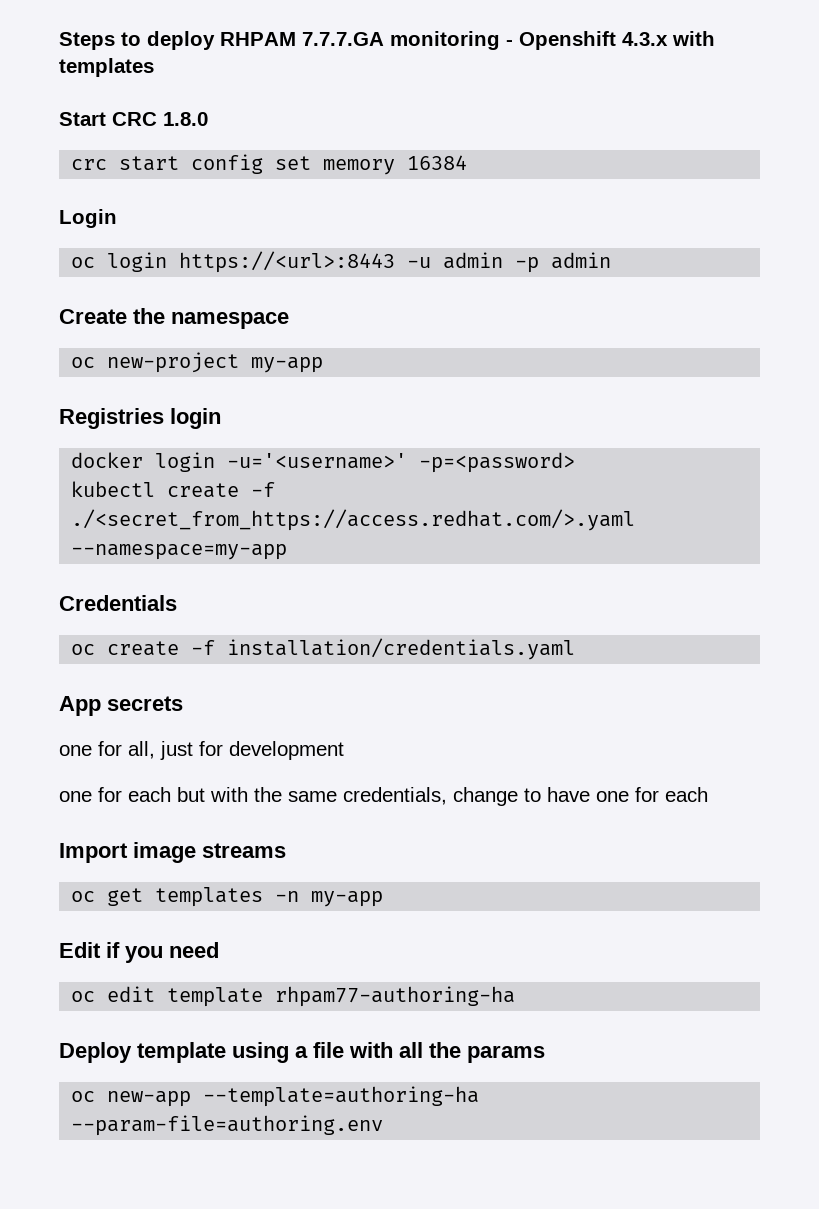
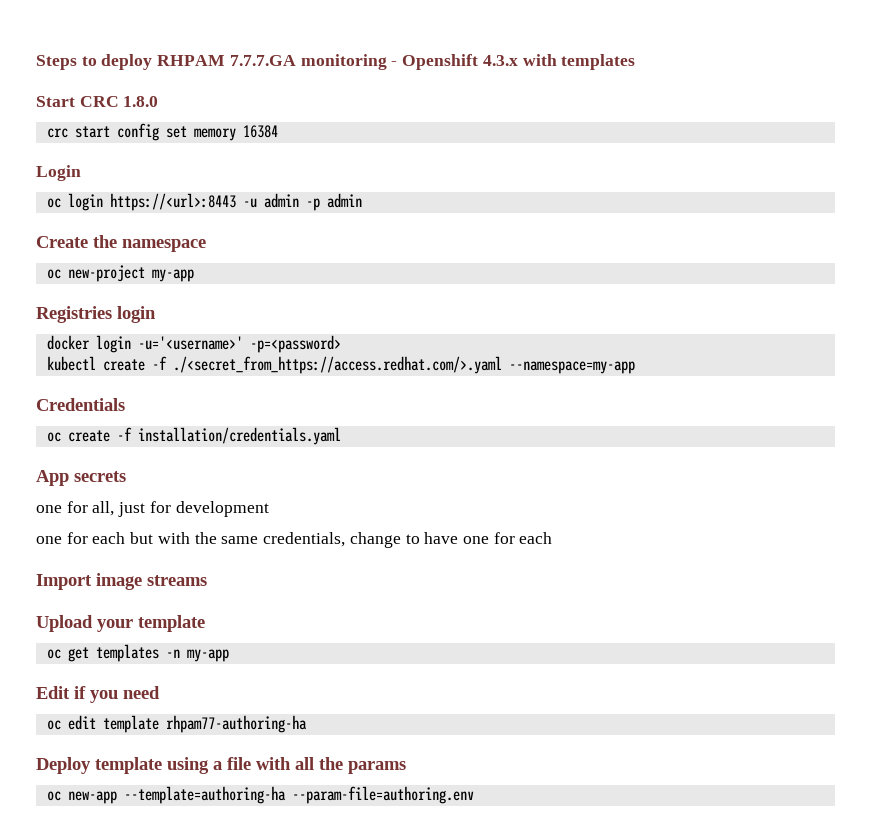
(286, 850) none -> [36,615,205,632] // Upload your template

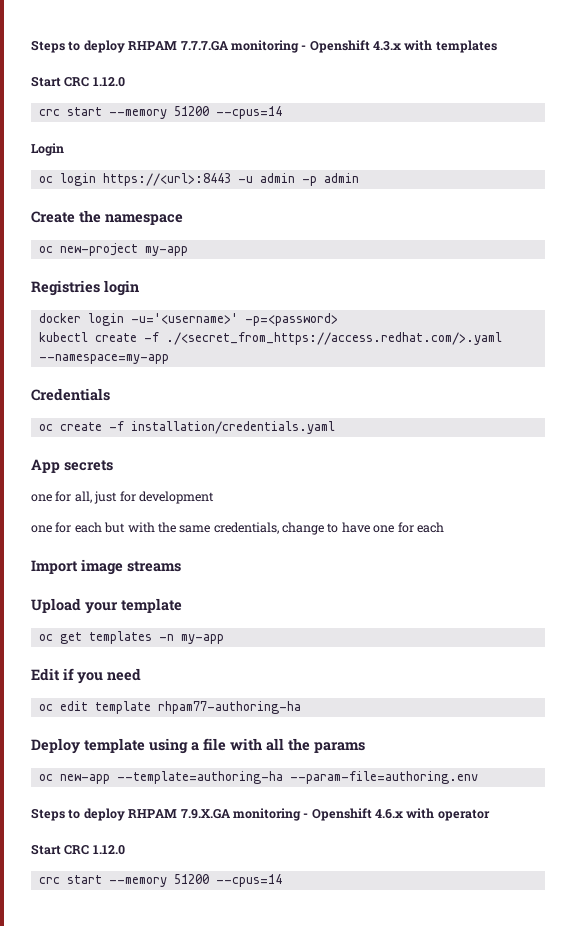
[123,96,159,107] [46,123,278,141] 1.8.0 // crc start config set memory 16384 -> [92,77,125,87] [38,106,282,119] 1.12.0 // crc start --memory 51200 --cpus=14
(474, 795) none -> [31,808,490,821] [31,844,125,855] [38,874,282,887] // Steps to deploy RHPAM 7.9.X.GA monitoring - Openshift 4.6.x with operator // Start CRC 1.12.0 // crc start --memory 51200 --cpus=14

